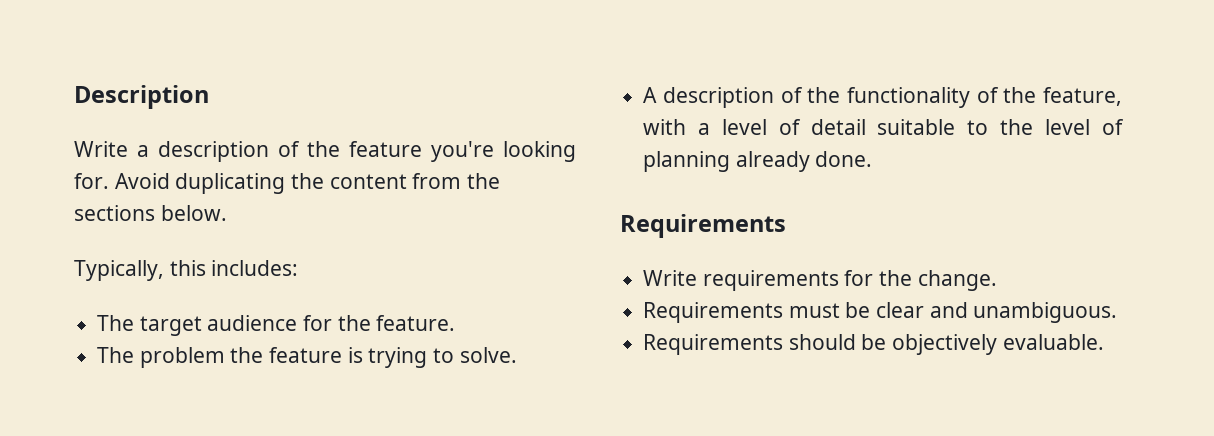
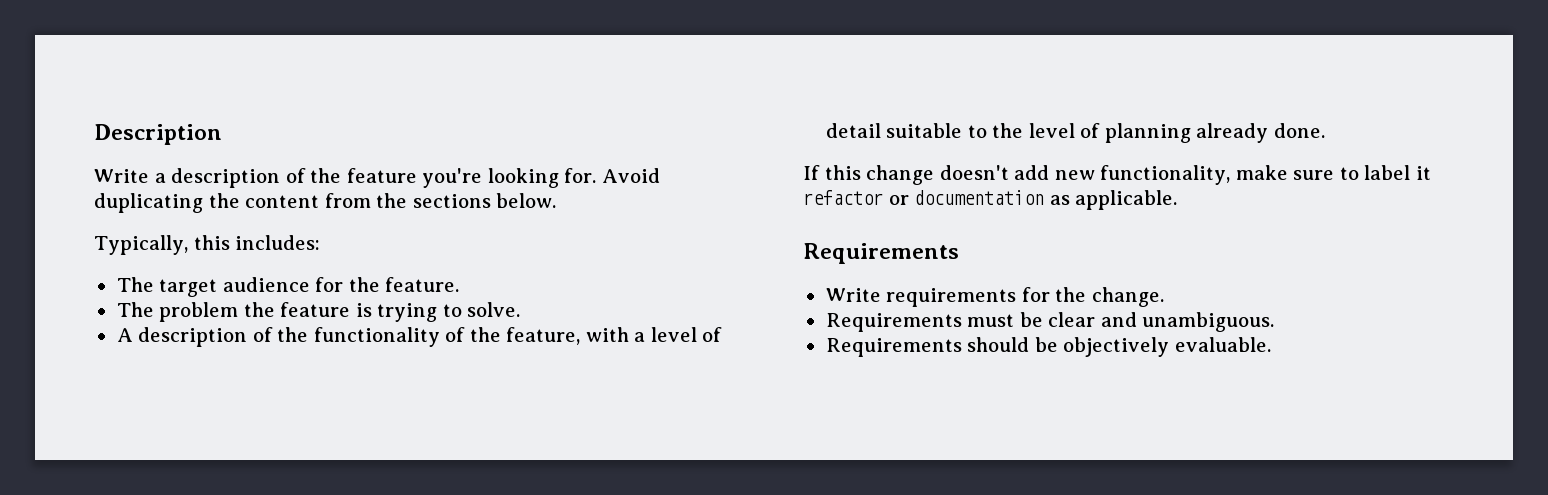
(873, 159) none -> [803,165,1431,185] [803,190,1178,210] // If this change doesn't add new functionality, make sure to label it refactor or documentation as applicable.

